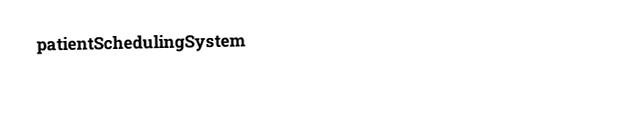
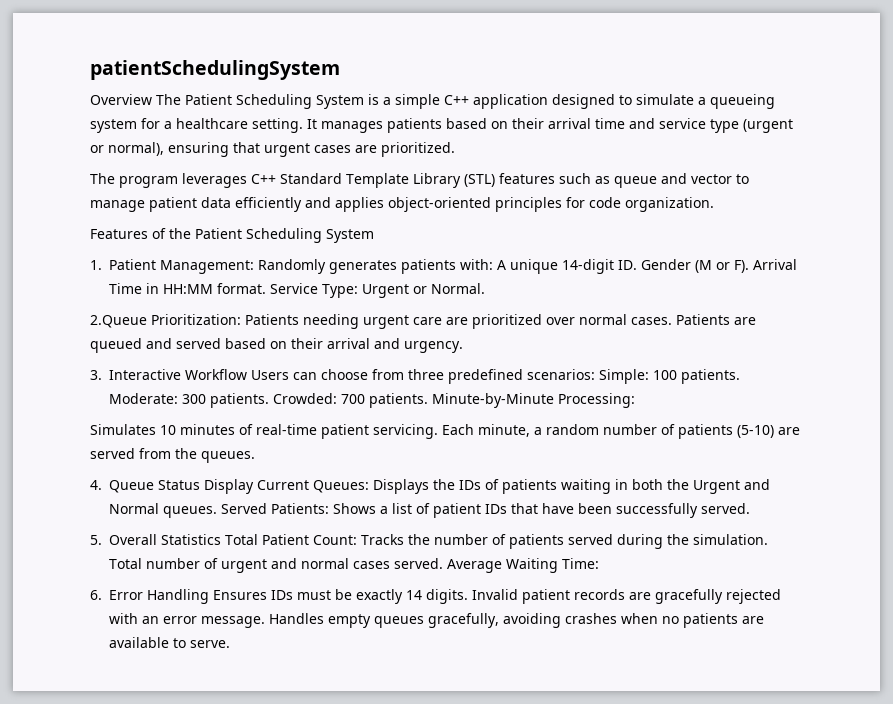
(246, 44) none -> [90,94,775,109] [90,118,793,133] [90,142,455,157] [90,173,749,188] [90,197,714,212] [90,228,374,243] [90,259,797,274] [109,283,485,298] [90,314,756,329] [90,338,463,353] [90,369,740,384] [109,393,635,408] [90,424,800,439] [90,448,255,463] [90,479,770,494] [109,503,750,518] [90,534,768,549] [109,558,599,573] [90,589,781,604] [109,613,764,628] [109,637,230,648] // Overview The Patient Scheduling System is a simple C++ application designed to simulate a queueing system for a healthcare setting. It manages patients based on their arrival time and service type (urgent or normal), ensuring that urgent cases are prioritized. // The program leverages C++ Standard Template Library (STL) features such as queue and vector to manage patient data efficiently and applies object-oriented principles for code organization. // Features of the Patient Scheduling System // 1. Patient Management: Randomly generates patients with: A unique 14-digit ID. Gender (M or F). Arrival Time in HH:MM format. Service Type: Urgent or Normal. // 2.Queue Prioritization: Patients needing urgent care are prioritized over normal cases. Patients are queued and served based on their arrival and urgency. // 3. Interactive Workflow Users can choose from three predefined scenarios: Simple: 100 patients. Moderate: 300 patients. Crowded: 700 patients. Minute-by-Minute Processing: // Simulates 10 minutes of real-time patient servicing. Each minute, a random number of patients (5-10) are served from the queues. // 4. Queue Status Display Current Queues: Displays the IDs of patients waiting in both the Urgent and Normal queues. Served Patients: Shows a list of patient IDs that have been successfully served. // 5. Overall Statistics Total Patient Count: Tracks the number of patients served during the simulation. Total number of urgent and normal cases served. Average Waiting Time: // 6. Error Handling Ensures IDs must be exactly 14 digits. Invalid patient records are gracefully rejected with an error message. Handles empty queues gracefully, avoiding crashes when no patients are available to serve.

